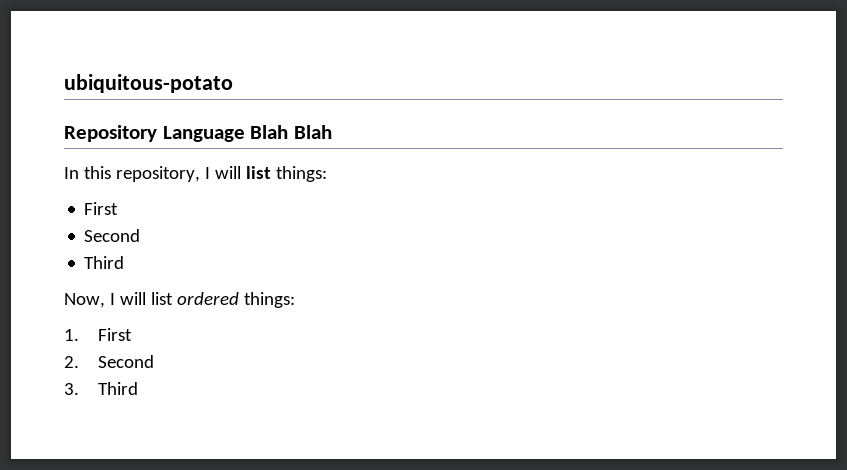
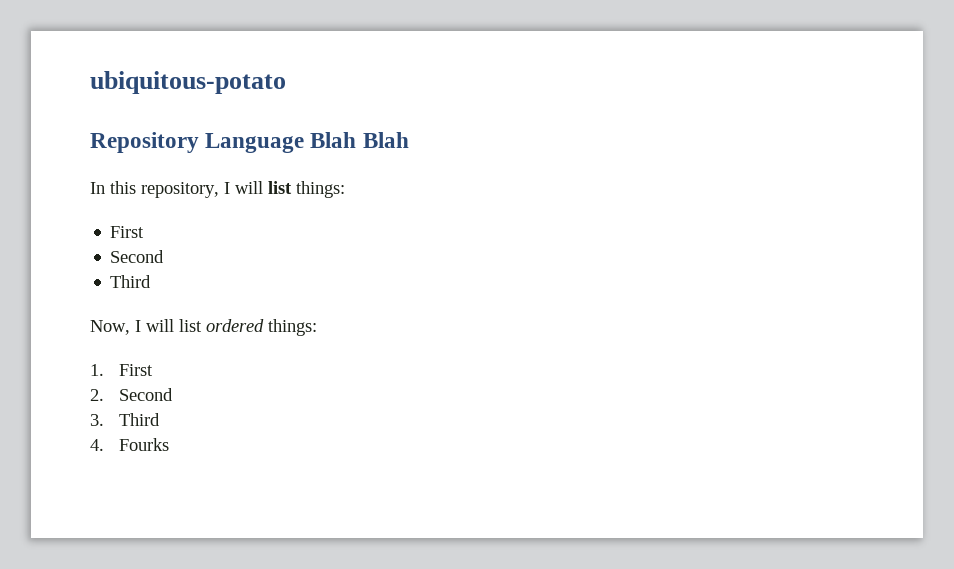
(139, 388) none -> [90,438,169,451] // 4. Fourks

